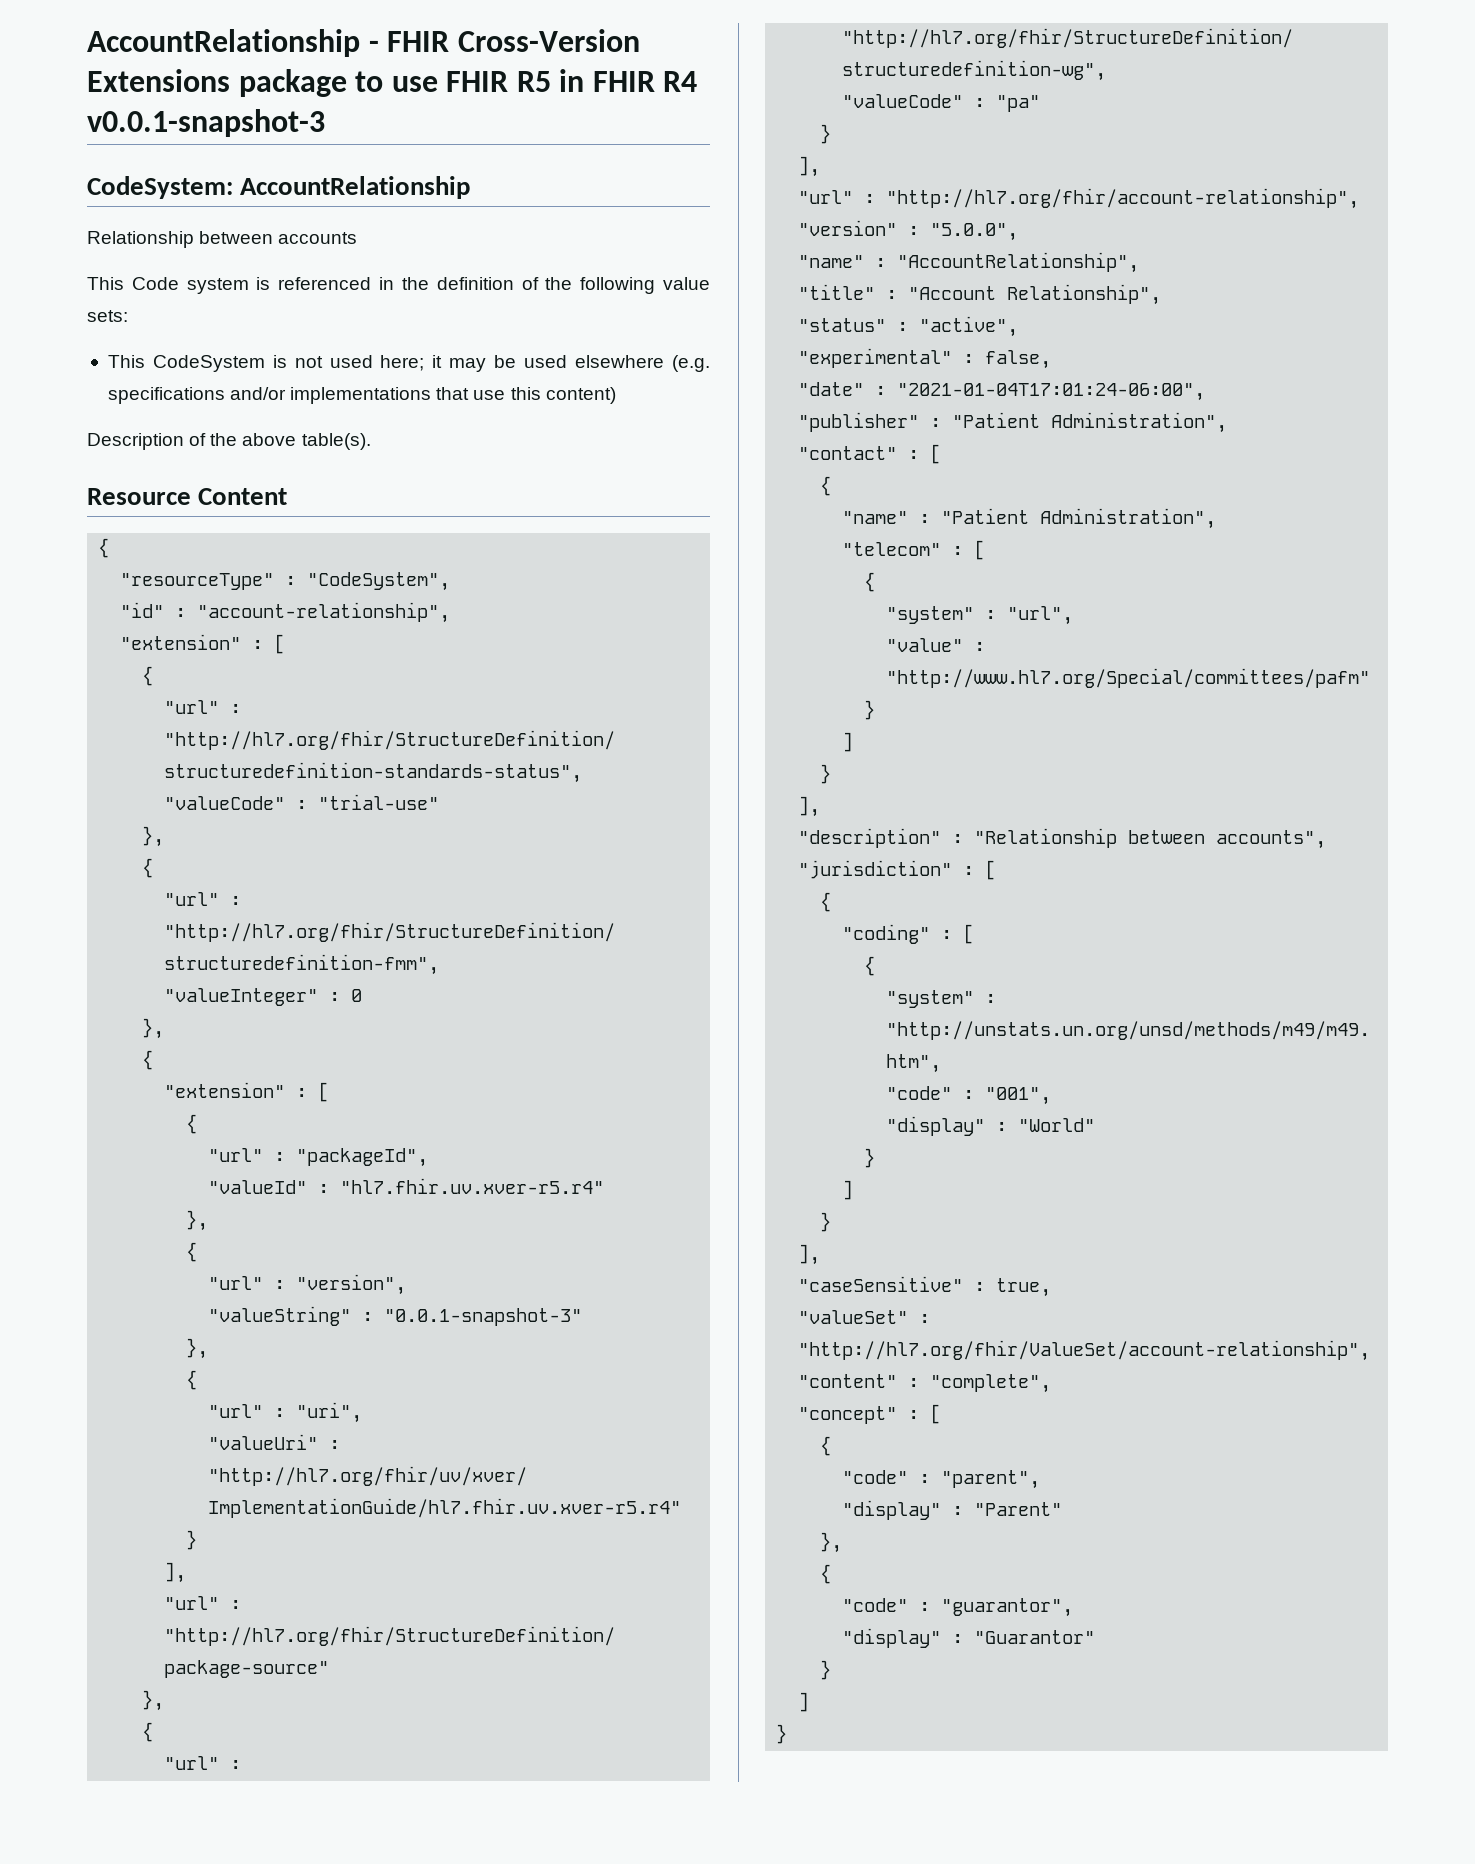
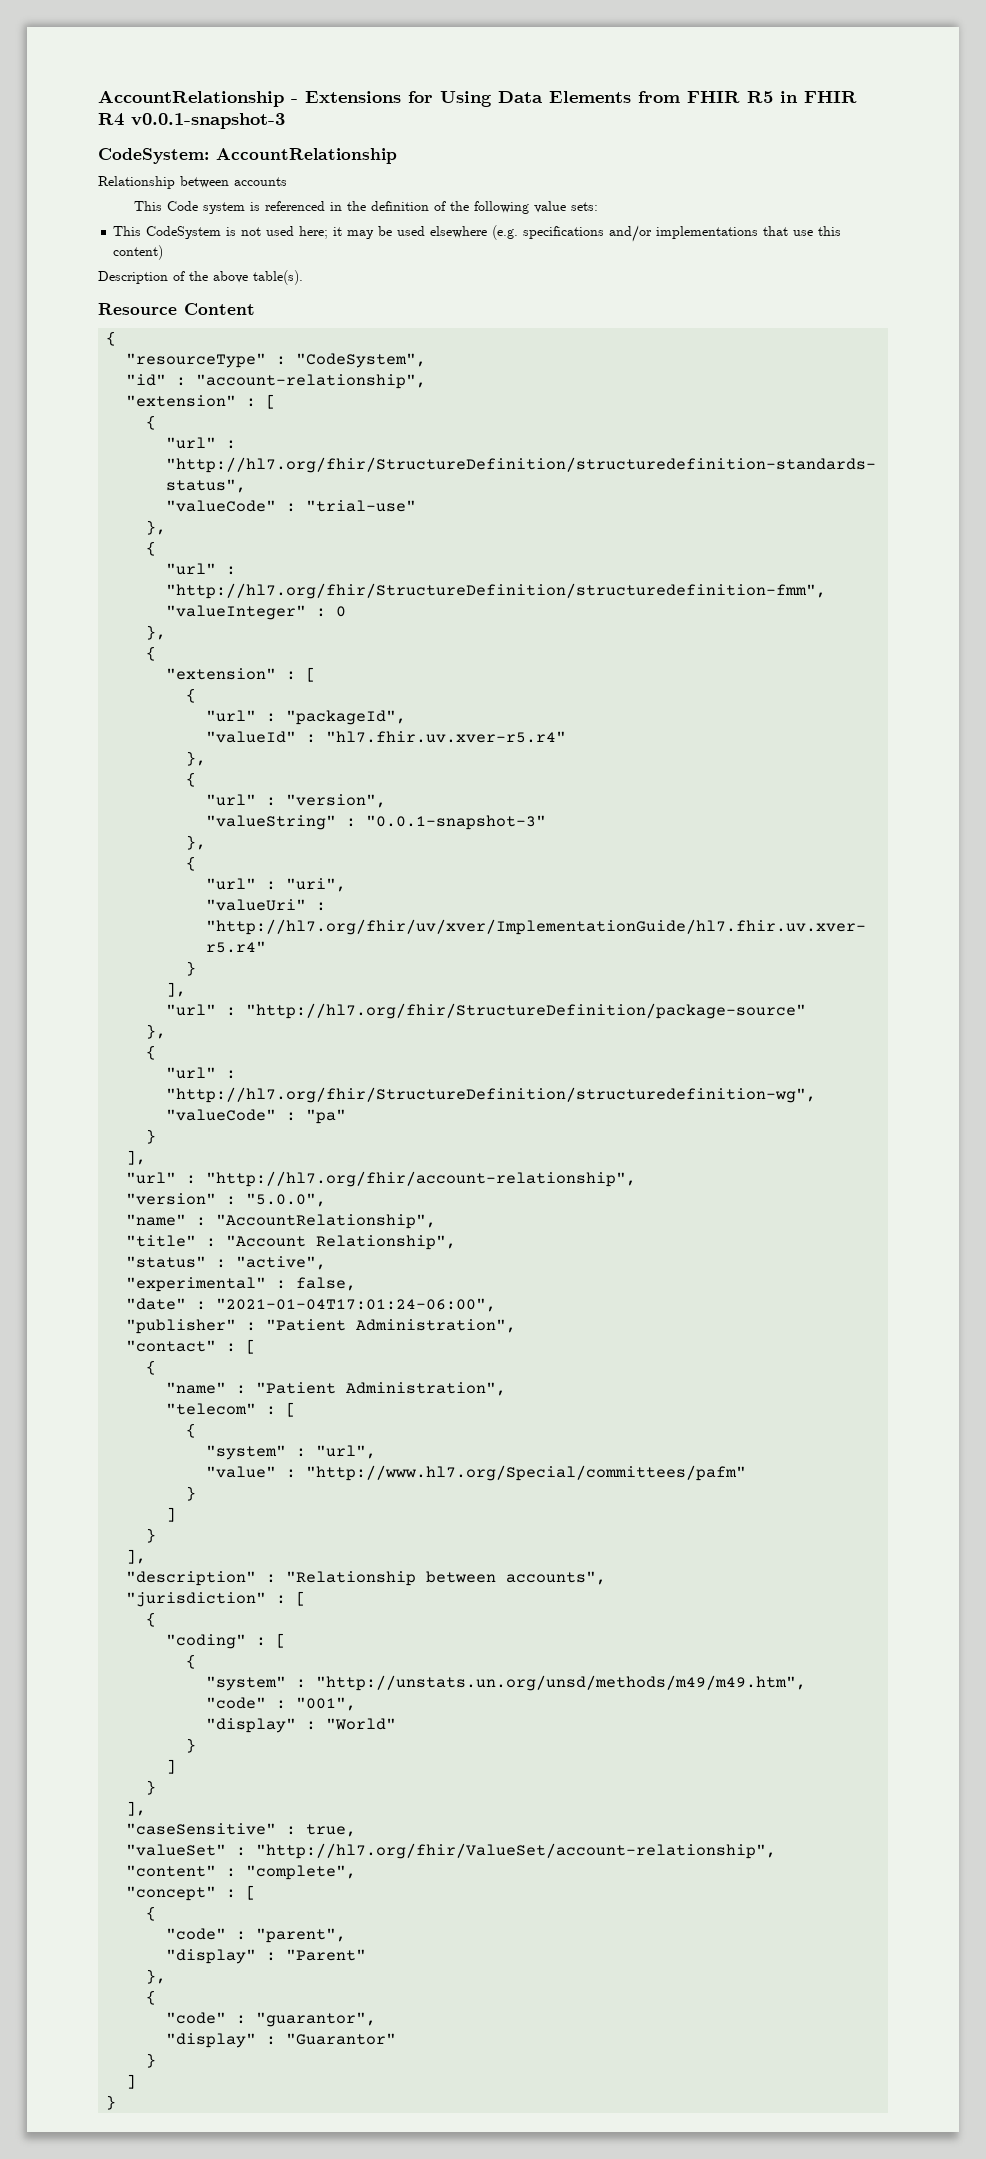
[387,29,640,52] [87,69,438,97] FHIR Cross-Version Extensions package to use -> [305,91,680,107] Extensions for Using Data Elements from

